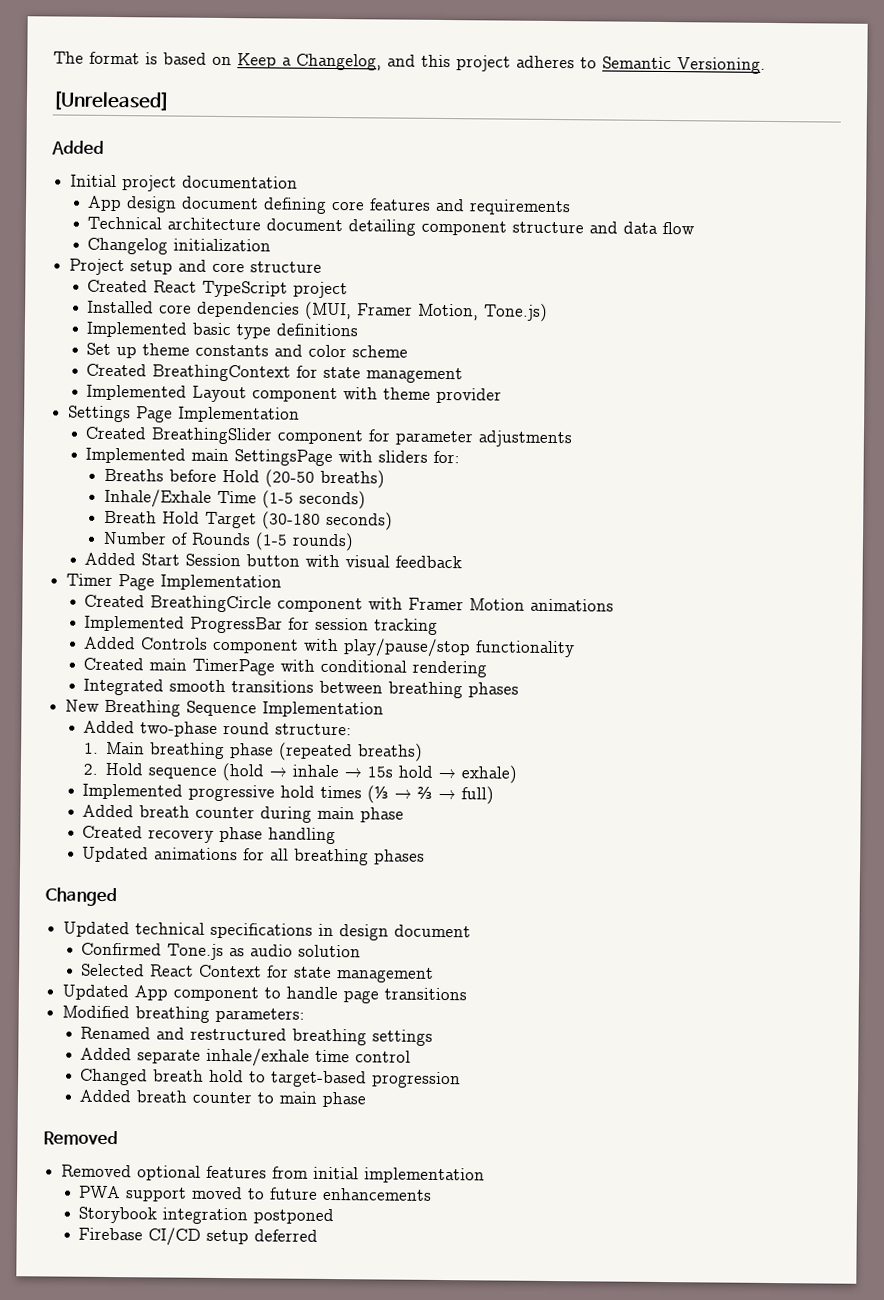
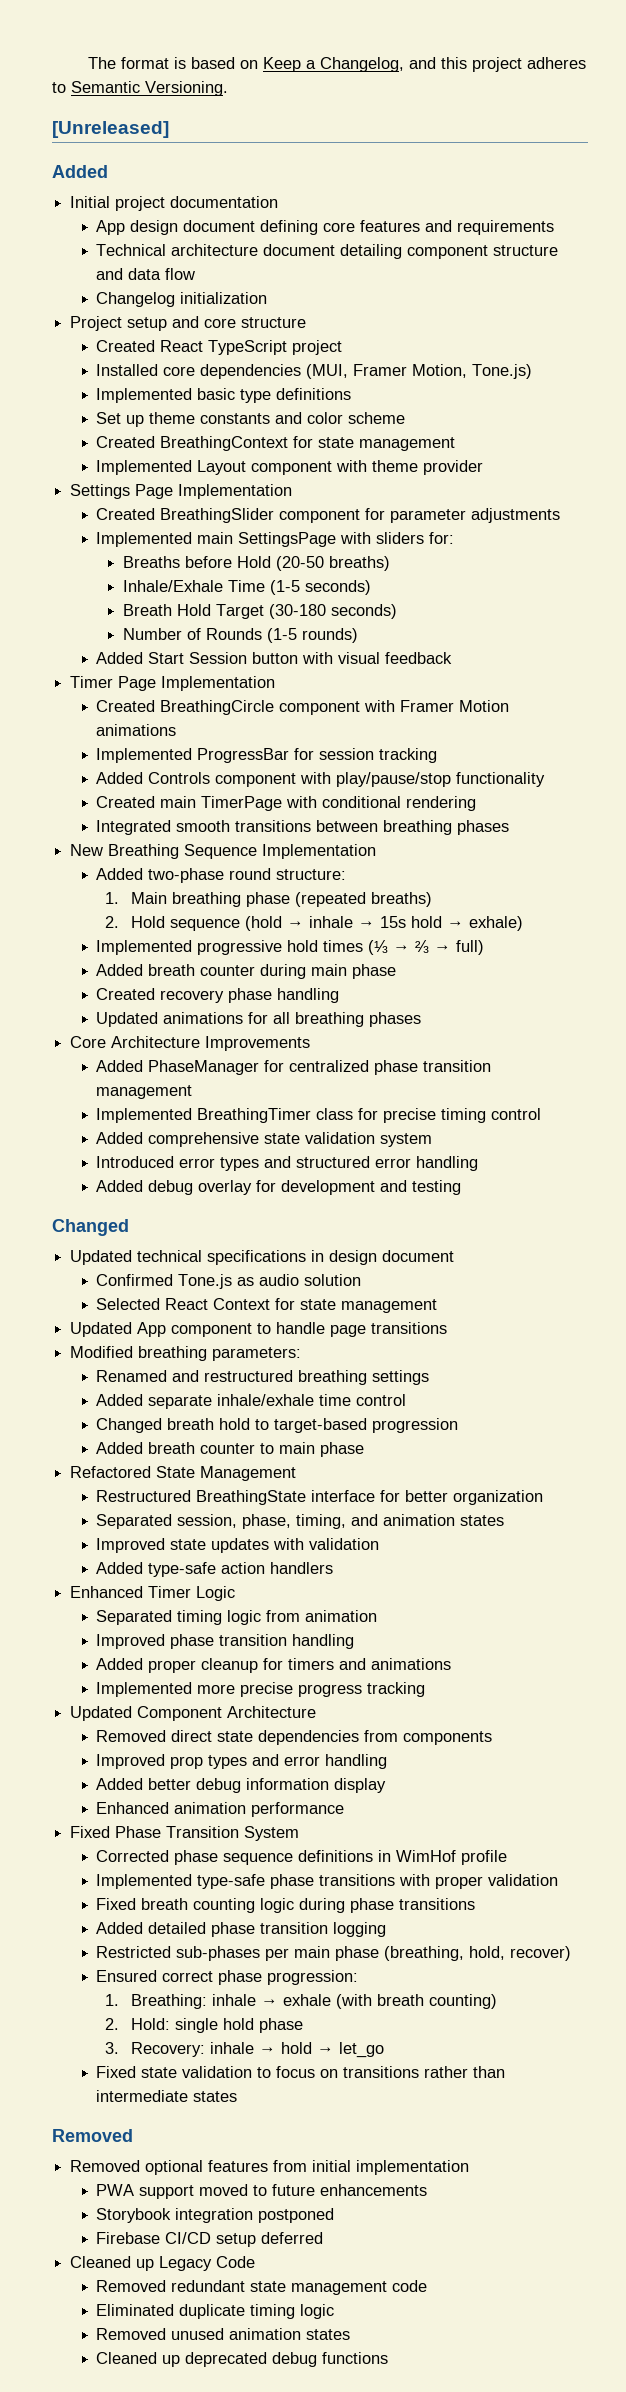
(426, 857) none -> [70,1036,311,1051] [96,1060,492,1075] [96,1085,193,1099] [96,1108,542,1123] [96,1132,433,1147] [96,1156,479,1171] [96,1180,462,1195] // Core Architecture Improvements // Added PhaseManager for centralized phase transition management // Implemented BreathingTimer class for precise timing control // Added comprehensive state validation system // Introduced error types and structured error handling // Added debug overlay for development and testing
(367, 1099) none -> [70,1466,297,1481] [96,1490,544,1505] [96,1514,505,1529] [96,1538,380,1553] [96,1562,334,1577] [70,1586,236,1601] [96,1610,378,1625] [96,1634,355,1649] [96,1658,452,1673] [96,1682,426,1697] [70,1706,317,1721] [96,1730,493,1745] [96,1754,388,1769] [96,1778,387,1793] [96,1802,345,1817] [70,1826,300,1841] [96,1850,508,1865] [96,1874,559,1889] [96,1898,476,1913] [96,1922,387,1937] [96,1946,572,1961] [96,1970,359,1985] [104,1994,497,2009] [104,2018,303,2033] [104,2042,384,2058] [96,2066,506,2078] [96,2090,238,2102] // Refactored State Management // Restructured BreathingState interface for better organization // Separated session, phase, timing, and animation states // Improved state updates with validation // Added type-safe action handlers // Enhanced Timer Logic // Separated timing logic from animation // Improved phase transition handling // Added proper cleanup for timers and animations // Implemented more precise progress tracking // Updated Component Architecture // Removed direct state dependencies from components // Improved prop types and error handling // Added better debug information display // Enhanced animation performance // Fixed Phase Transition System // Corrected phase sequence definitions in WimHof profile // Implemented type-safe phase transitions with proper validation // Fixed breath counting logic during phase transitions // Added detailed phase transition logging // Restricted sub-phases per main phase (breathing, hold, recover) // Ensured correct phase progression: // 1. Breathing: inhale → exhale (with breath counting) // 2. Hold: single hold phase // 3. Recovery: inhale → hold → let_go // Fixed state validation to focus on transitions rather than intermediate states
(319, 1235) none -> [70,2256,256,2271] [96,2280,428,2295] [96,2304,335,2319] [96,2328,351,2340] [96,2352,389,2367] // Cleaned up Legacy Code // Removed redundant state management code // Eliminated duplicate timing logic // Removed unused animation states // Cleaned up deprecated debug functions

